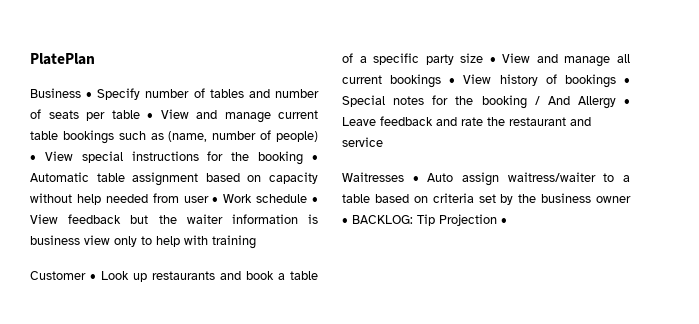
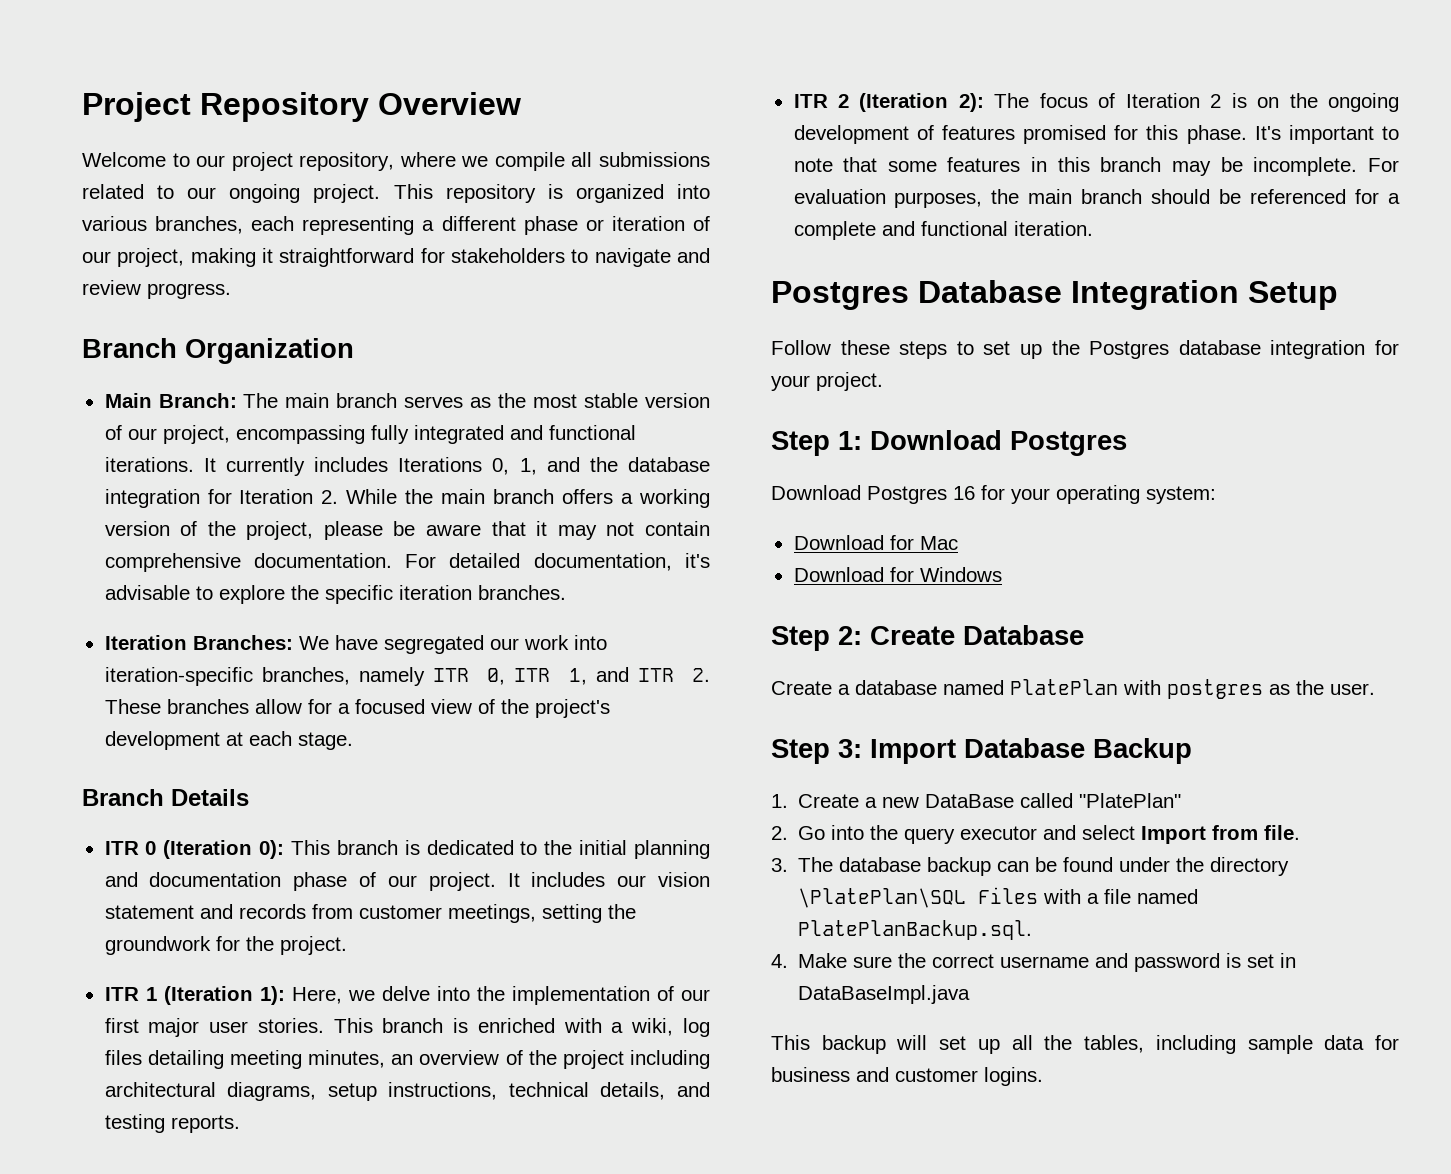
[30,53,95,65] [30,88,319,100] [30,109,318,123] [30,130,318,144] [30,151,318,165] [30,172,318,186] [30,193,318,205] [30,214,318,224] [30,235,256,249] [30,271,318,282] [342,53,630,67] [342,74,630,88] [342,95,630,109] [342,116,591,126] [342,137,383,147] [342,172,630,186] [342,193,631,205] [342,214,507,226] PlatePlan // Business • Specify number of tables and number of seats per table • View and manage current table bookings such as (name, number of people) • View special instructions for the booking • Automatic table assignment based on capacity without help needed from user • Work schedule • View feedback but the waiter information is business view only to help with training // Customer • Look up restaurants and book a table of a specific party size • View and manage all current bookings • View history of bookings • Special notes for the booking / And Allergy • Leave feedback and rate the restaurant and service // Waitresses • Auto assign waitress/waiter to a table based on criteria set by the business owner • BACKLOG: Tip Projection • -> [82,92,521,122] [82,152,710,171] [82,184,710,203] [82,216,710,235] [82,248,710,267] [82,280,231,299] [82,338,354,364] [104,393,710,408] [104,425,636,444] [104,457,710,476] [104,489,710,508] [104,521,710,540] [104,553,710,572] [104,585,566,604] [104,635,607,654] [104,667,711,686] [104,699,610,718] [104,731,353,750] [82,789,249,806] [104,840,711,859] [104,872,710,891] [104,904,636,923] [104,936,347,955] [104,986,710,1005] [104,1018,710,1037] [104,1050,710,1069] [104,1082,711,1101] [104,1114,240,1133] [793,93,1399,112] [793,125,1399,144] [793,157,1399,176] [793,189,1400,208] [793,221,1093,240] [771,280,1338,310] [771,340,1399,359] [771,372,883,391] [771,430,1127,456] [771,485,1216,504] [793,535,958,550] [793,567,1002,582] [771,625,1084,651] [771,679,1375,699] [771,738,1192,764] [771,793,1182,808] [771,825,1301,844] [771,857,1290,876] [798,887,1199,908] [798,920,1033,940] [771,953,1297,972] [798,985,971,1004] [771,1035,1399,1054] [771,1067,1043,1086] Project Repository Overview // Welcome to our project repository, where we compile all submissions related to our ongoing project. This repository is organized into various branches, each representing a different phase or iteration of our project, making it straightforward for stakeholders to navigate and review progress. // Branch Organization // Main Branch: The main branch serves as the most stable version of our project, encompassing fully integrated and functional iterations. It currently includes Iterations 0, 1, and the database integration for Iteration 2. While the main branch offers a working version of the project, please be aware that it may not contain comprehensive documentation. For detailed documentation, it's advisable to explore the specific iteration branches. // Iteration Branches: We have segregated our work into iteration-specific branches, namely ITR 0, ITR 1, and ITR 2. These branches allow for a focused view of the project's development at each stage. // Branch Details // ITR 0 (Iteration 0): This branch is dedicated to the initial planning and documentation phase of our project. It includes our vision statement and records from customer meetings, setting the groundwork for the project. // ITR 1 (Iteration 1): Here, we delve into the implementation of our first major user stories. This branch is enriched with a wiki, log files detailing meeting minutes, an overview of the project including architectural diagrams, setup instructions, technical details, and testing reports. // ITR 2 (Iteration 2): The focus of Iteration 2 is on the ongoing development of features promised for this phase. It's important to note that some features in this branch may be incomplete. For evaluation purposes, the main branch should be referenced for a complete and functional iteration. // Postgres Database Integration Setup // Follow these steps to set up the Postgres database integration for your project. // Step 1: Download Postgres // Download Postgres 16 for your operating system: // Download for Mac // Download for Windows // Step 2: Create Database // Create a database named PlatePlan with postgres as the user. // Step 3: Import Database Backup // 1. Create a new DataBase called "PlatePlan" // 2. Go into the query executor and select Import from file. // 3. The database backup can be found under the directory \PlatePlan\SQL Files with a file named PlatePlanBackup.sql. // 4. Make sure the correct username and password is set in DataBaseImpl.java // This backup will set up all the tables, including sample data for business and customer logins.

